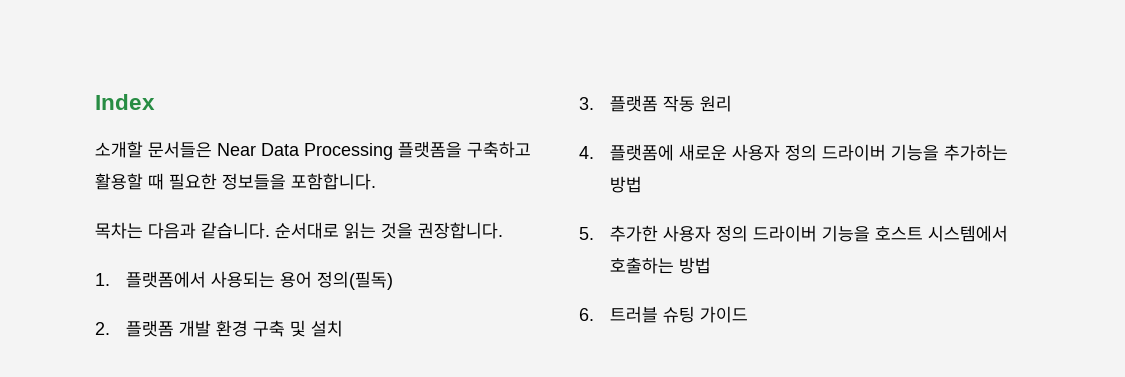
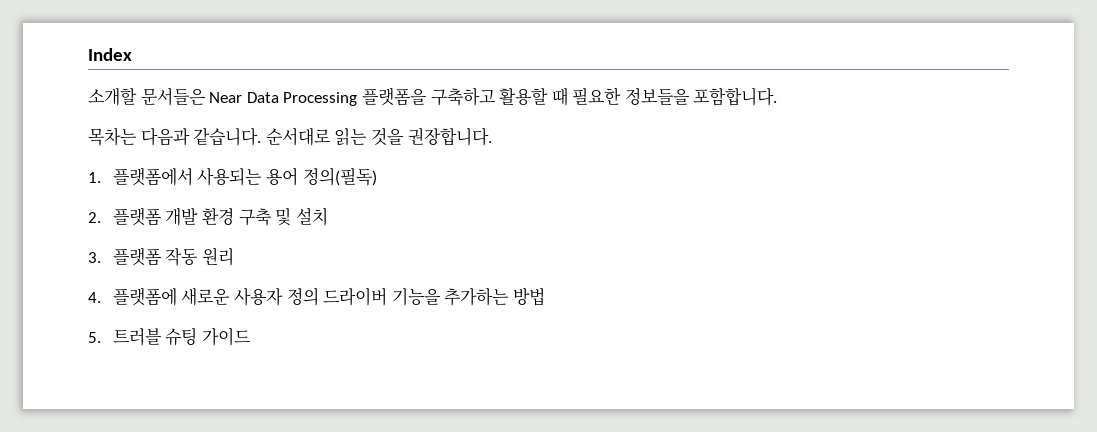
[610,225,1009,242] [610,257,712,274] [579,308,594,321] 추가한 사용자 정의 드라이버 기능을 호스트 시스템에서 호출하는 방법 // 6. -> (101, 337) none

